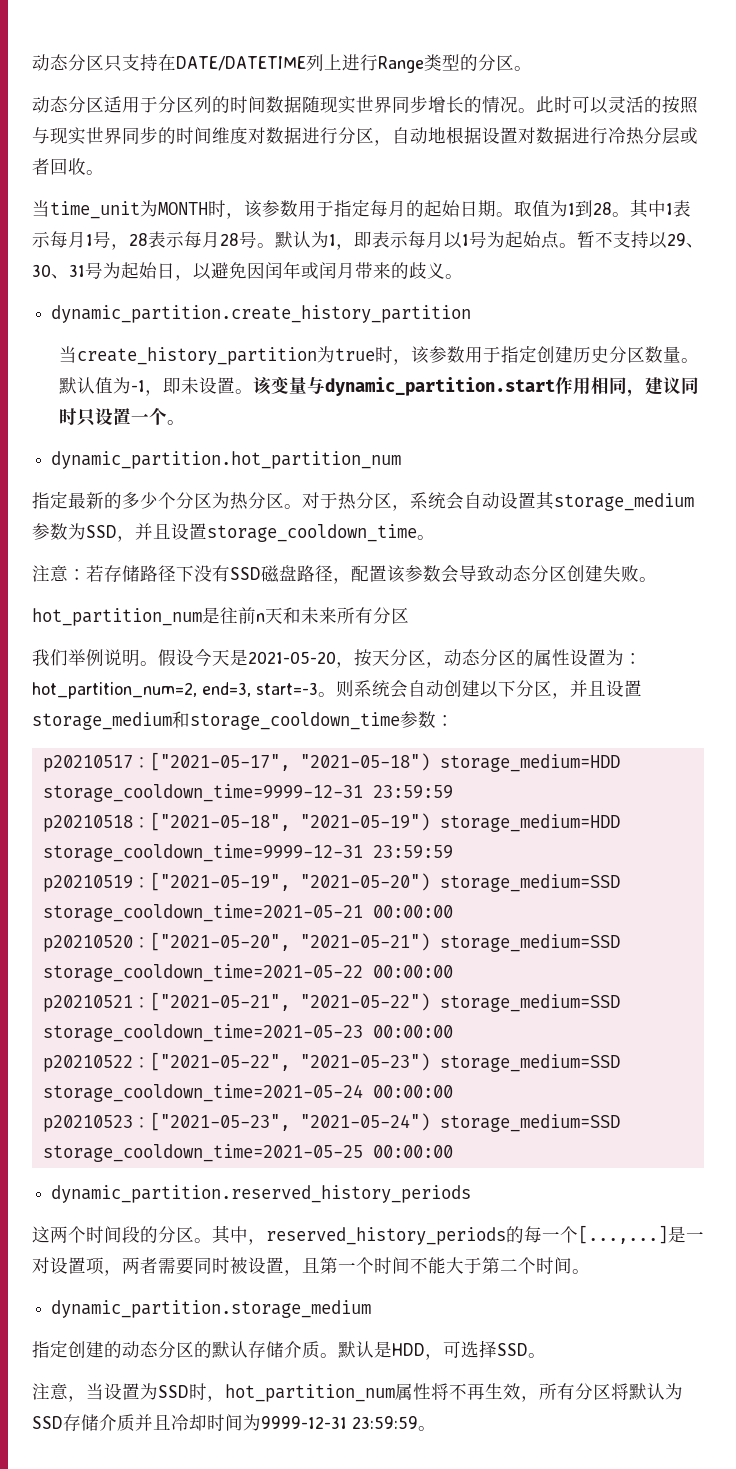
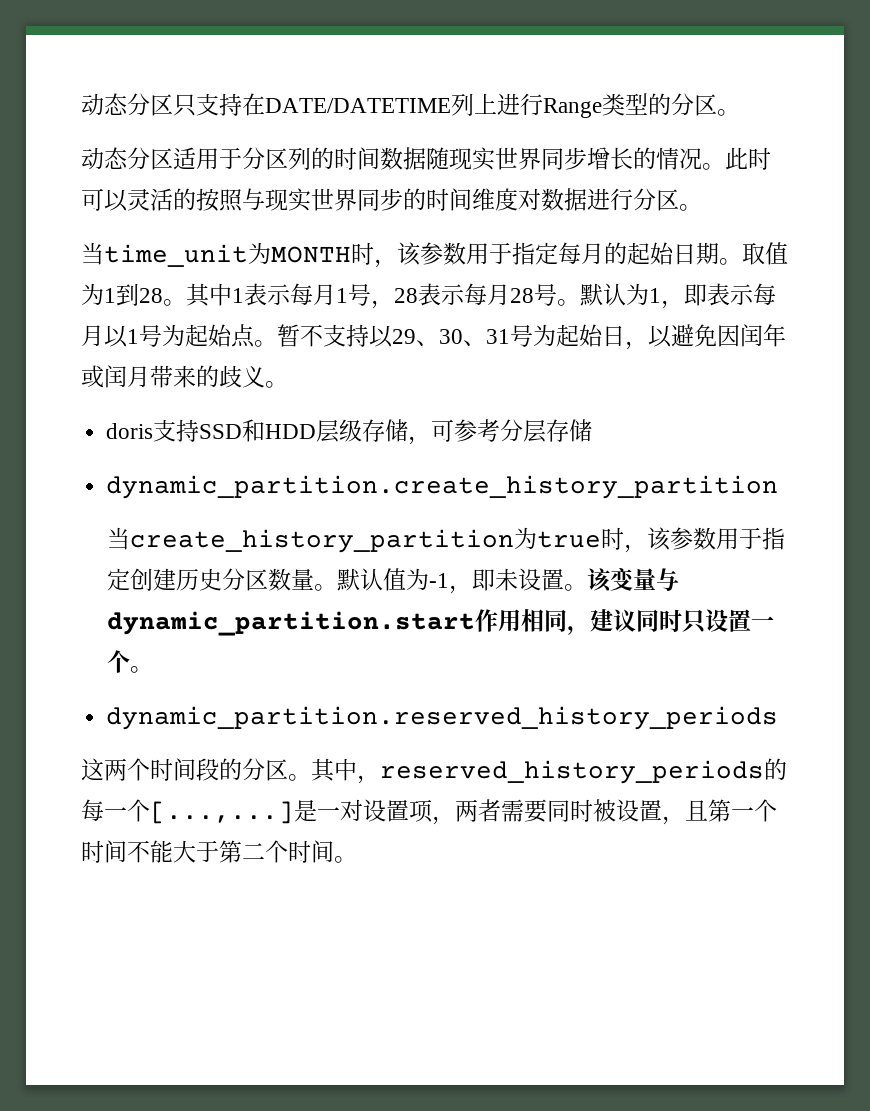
[374,126,698,146] [32,158,86,175] ，自动地根据设置对数据进行冷热分层或者回收 -> (679, 200) none
(463, 276) none -> [106,419,593,445] // doris支持SSD和HDD层级存储，可参考分层存储
[51,451,402,469] [32,491,694,511] [32,523,435,542] [32,565,657,584] [32,607,409,626] [32,648,642,668] [32,680,642,699] [32,711,454,730] [42,752,620,772] [42,784,453,802] [42,812,620,832] [42,844,453,862] [42,872,620,892] [42,904,453,922] [42,932,620,952] [42,964,453,982] [42,992,620,1012] [42,1024,453,1042] [42,1052,620,1072] [42,1084,453,1102] [42,1112,620,1132] [42,1144,453,1162] // dynamic_partition.hot_partition_num // 指定最新的多少个分区为热分区。对于热分区，系统会自动设置其storage_medium参数为SSD，并且设置storage_cooldown_time。 // 注意：若存储路径下没有SSD磁盘路径，配置该参数会导致动态分区创建失败。 // hot_partition_num是往前n天和未来所有分区 // 我们举例说明。假设今天是2021-05-20，按天分区，动态分区的属性设置为：hot_partition_num=2, end=3, start=-3。则系统会自动创建以下分区，并且设置storage_medium和storage_cooldown_time参数： // p20210517：["2021-05-17", "2021-05-18") storage_medium=HDD storage_cooldown_time=9999-12-31 23:59:59 // p20210518：["2021-05-18", "2021-05-19") storage_medium=HDD storage_cooldown_time=9999-12-31 23:59:59 // p20210519：["2021-05-19", "2021-05-20") storage_medium=SSD storage_cooldown_time=2021-05-21 00:00:00 // p20210520：["2021-05-20", "2021-05-21") storage_medium=SSD storage_cooldown_time=2021-05-22 00:00:00 // p20210521：["2021-05-21", "2021-05-22") storage_medium=SSD storage_cooldown_time=2021-05-23 00:00:00 // p20210522：["2021-05-22", "2021-05-23") storage_medium=SSD storage_cooldown_time=2021-05-24 00:00:00 // p20210523：["2021-05-23", "2021-05-24") storage_medium=SSD storage_cooldown_time=2021-05-25 00:00:00 -> (153, 669) none
[51,1300,372,1318] [32,1340,546,1360] [32,1383,683,1402] [32,1414,436,1432] // dynamic_partition.storage_medium // 指定创建的动态分区的默认存储介质。默认是HDD，可选择SSD。 // 注意，当设置为SSD时，hot_partition_num属性将不再生效，所有分区将默认为SSD存储介质并且冷却时间为9999-12-31 23:59:59。 -> (357, 859) none

